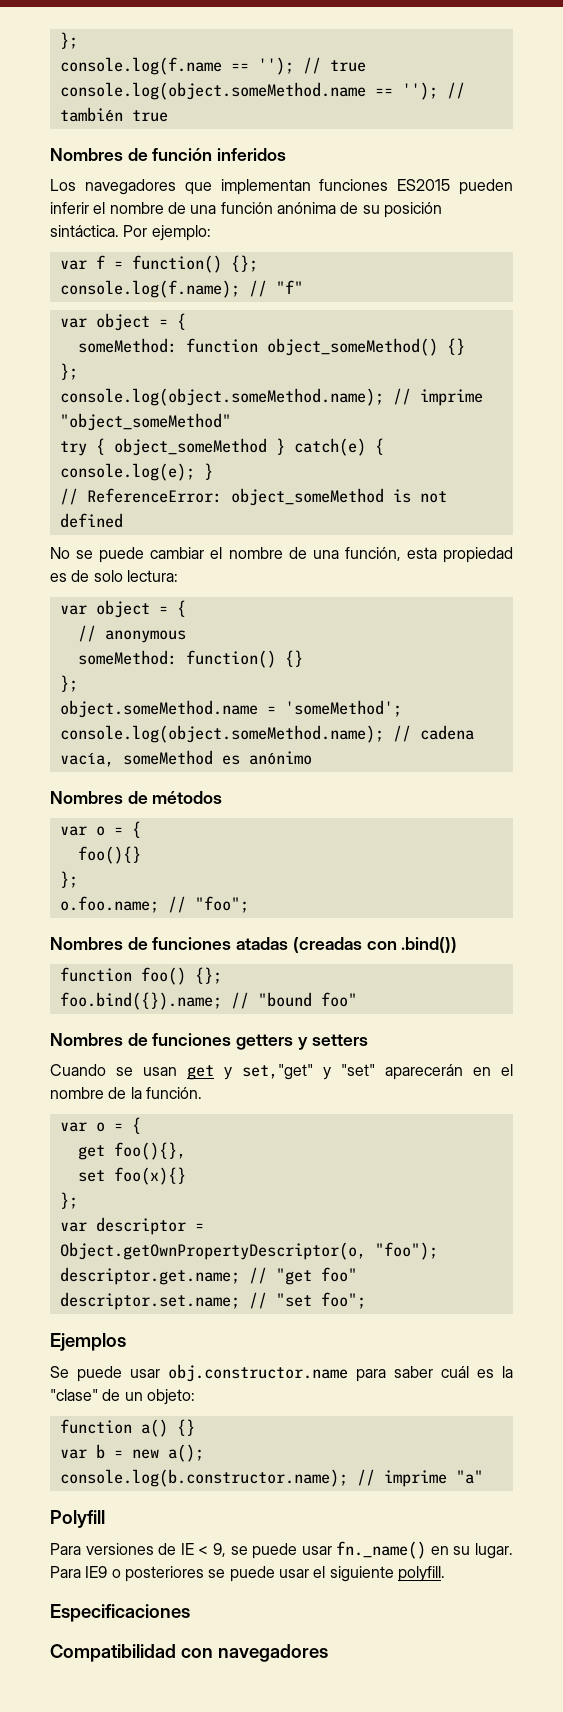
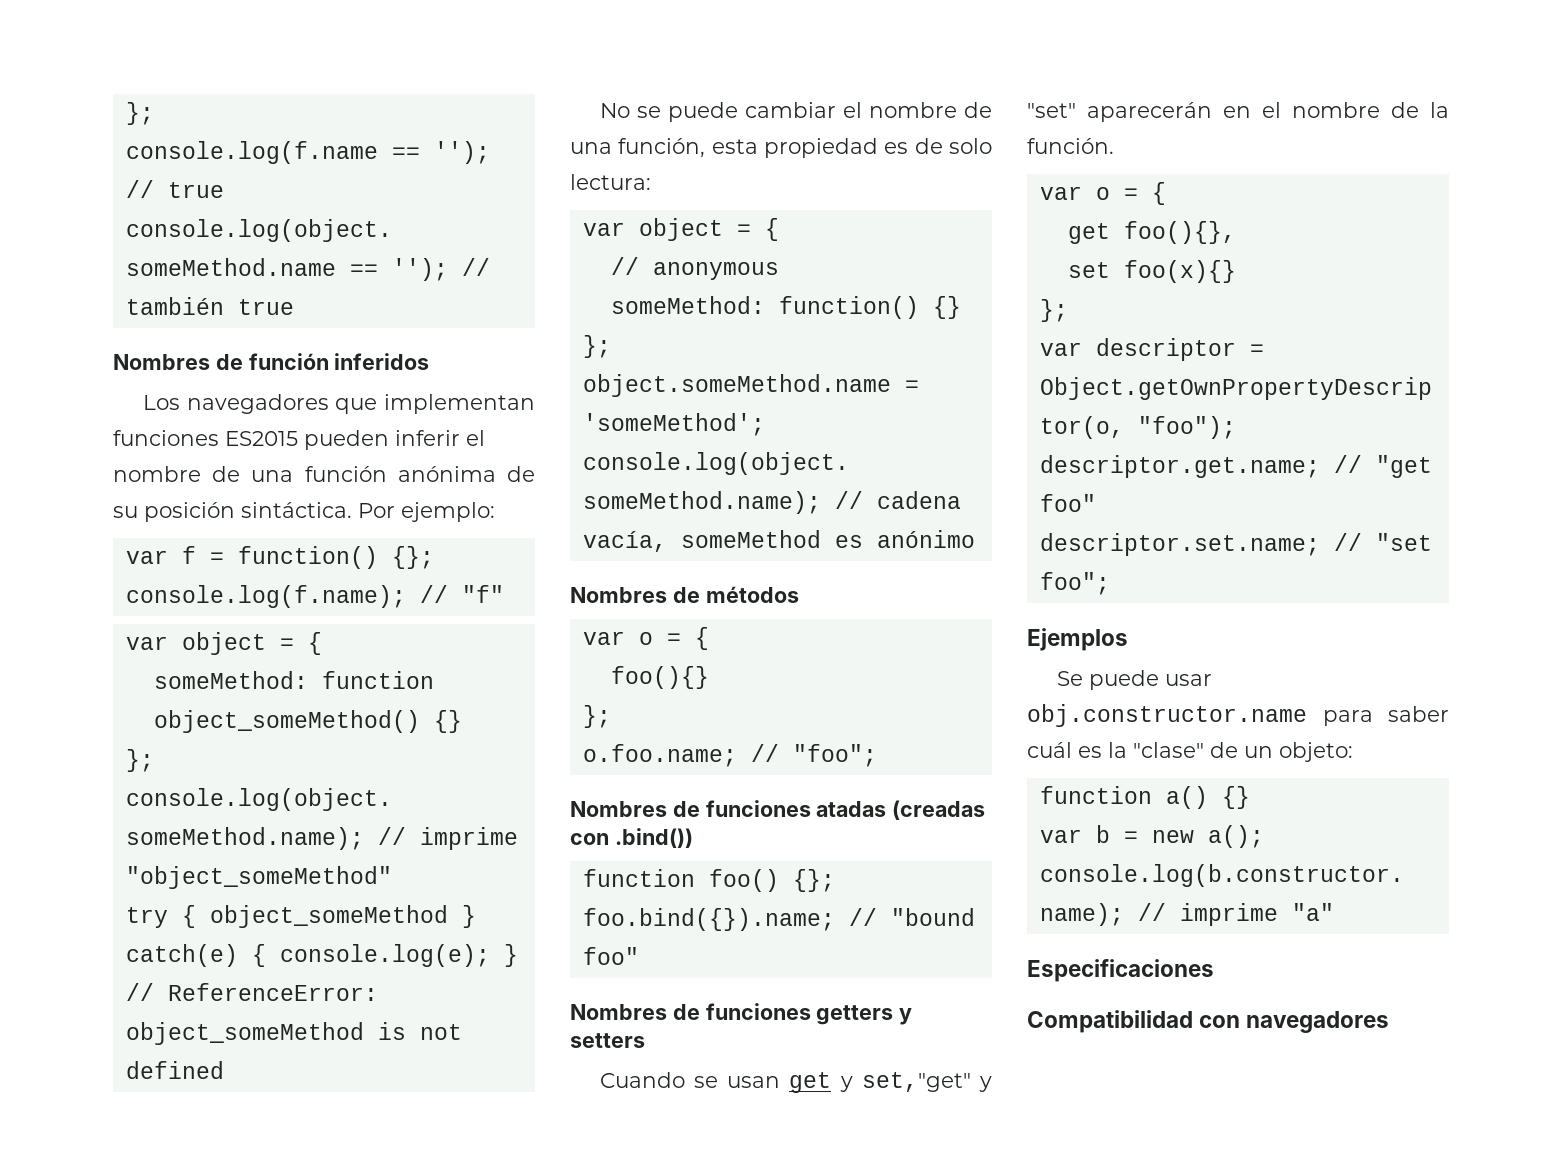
[50,1510,105,1528] [50,1541,513,1559] [50,1566,445,1582] // Polyfill // Para versiones de IE < 9, se puede usar fn._name() en su lugar. Para IE9 o posteriores se puede usar el siguiente polyfill. -> (1334, 912) none

